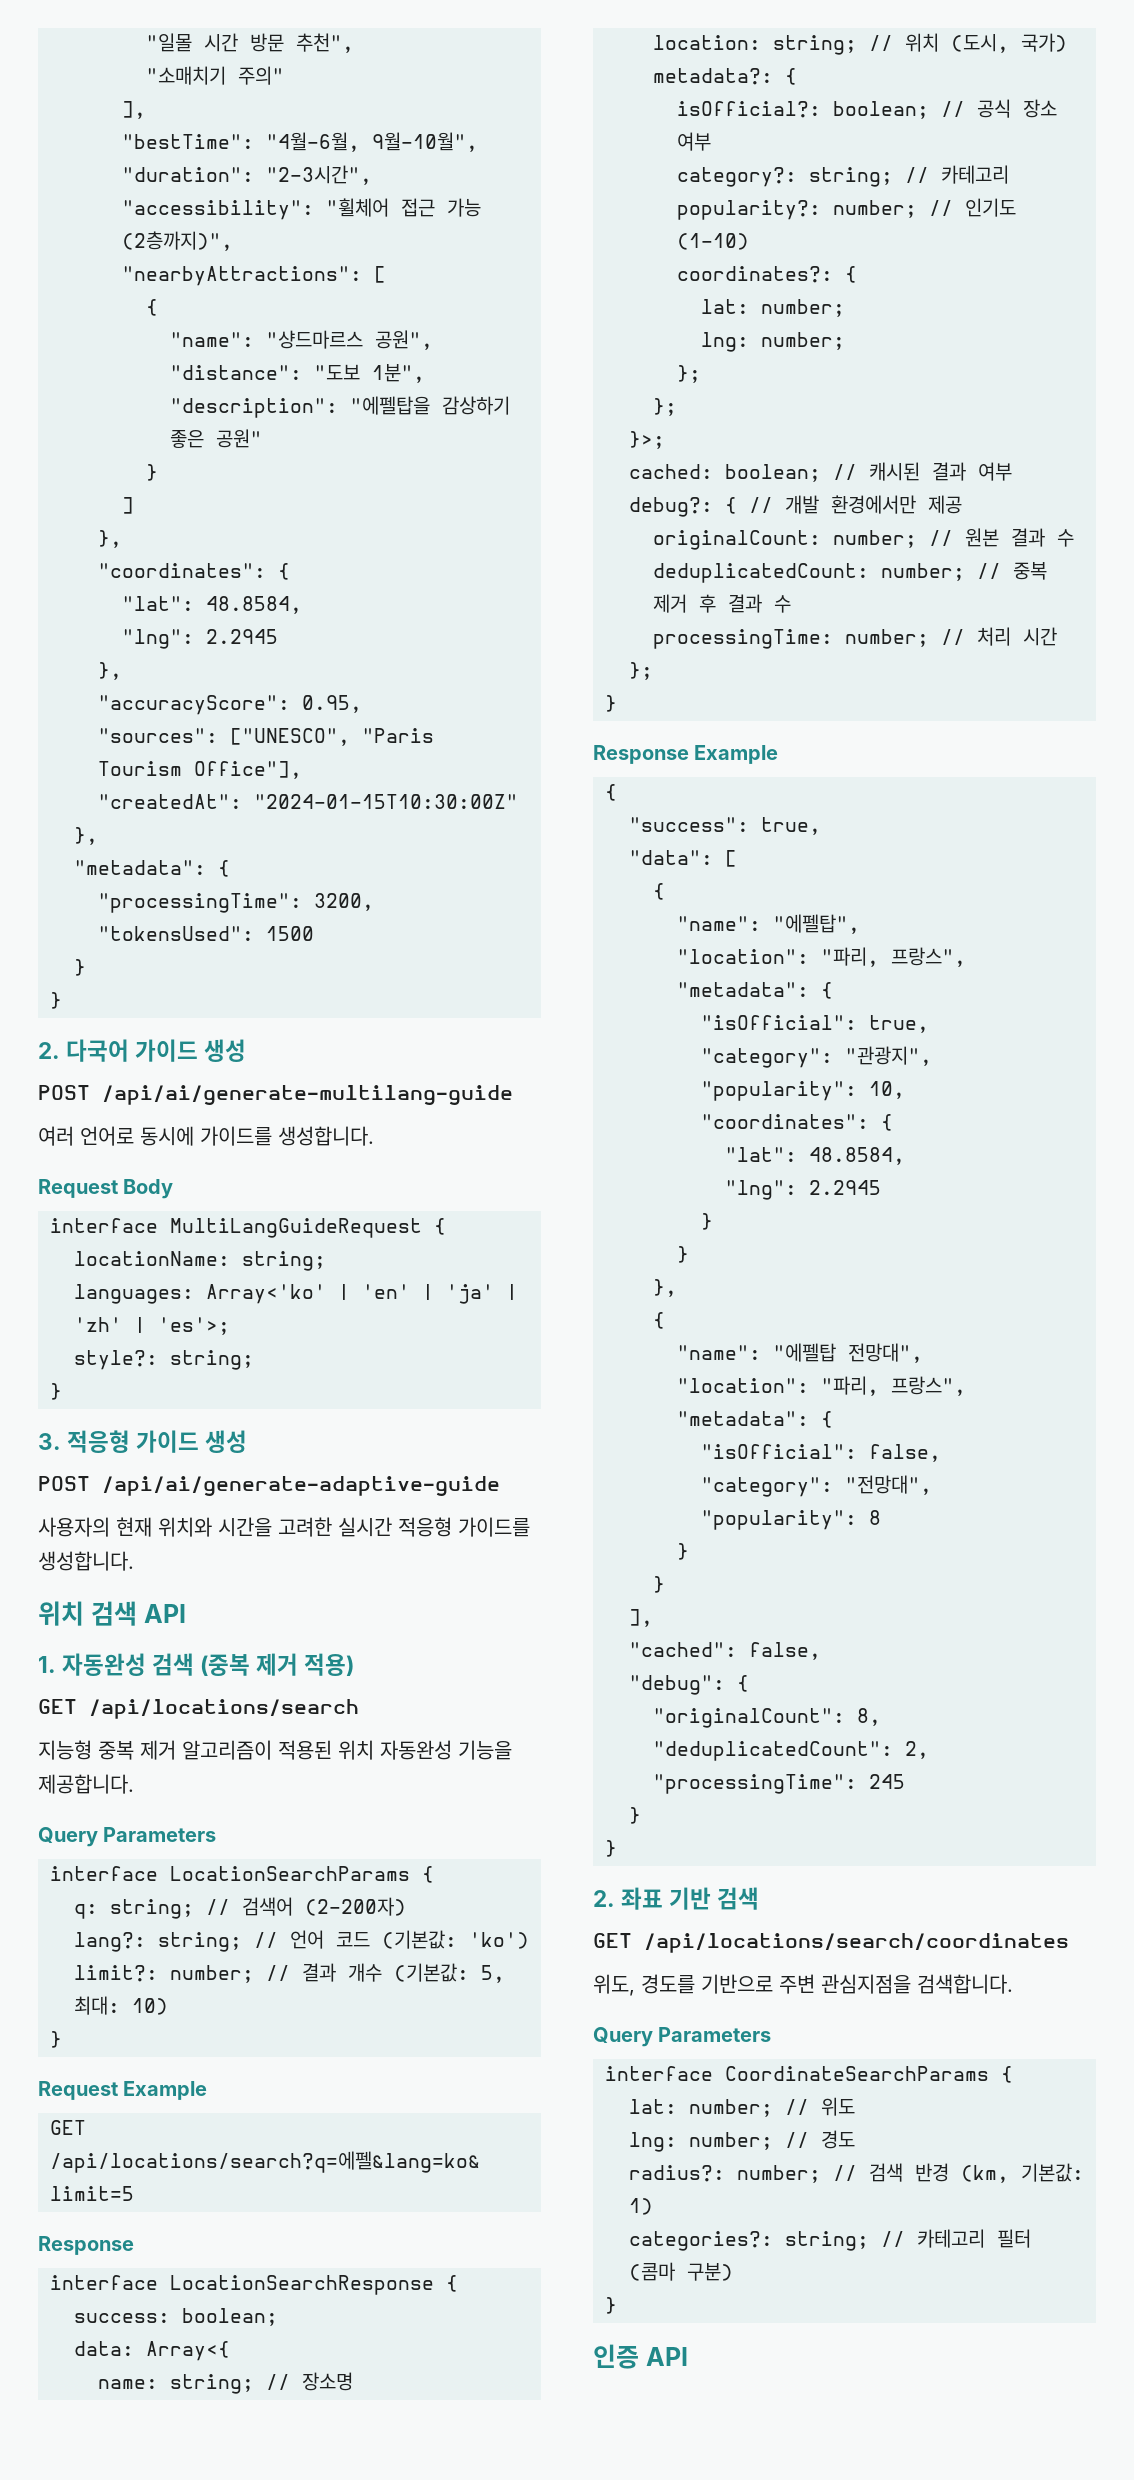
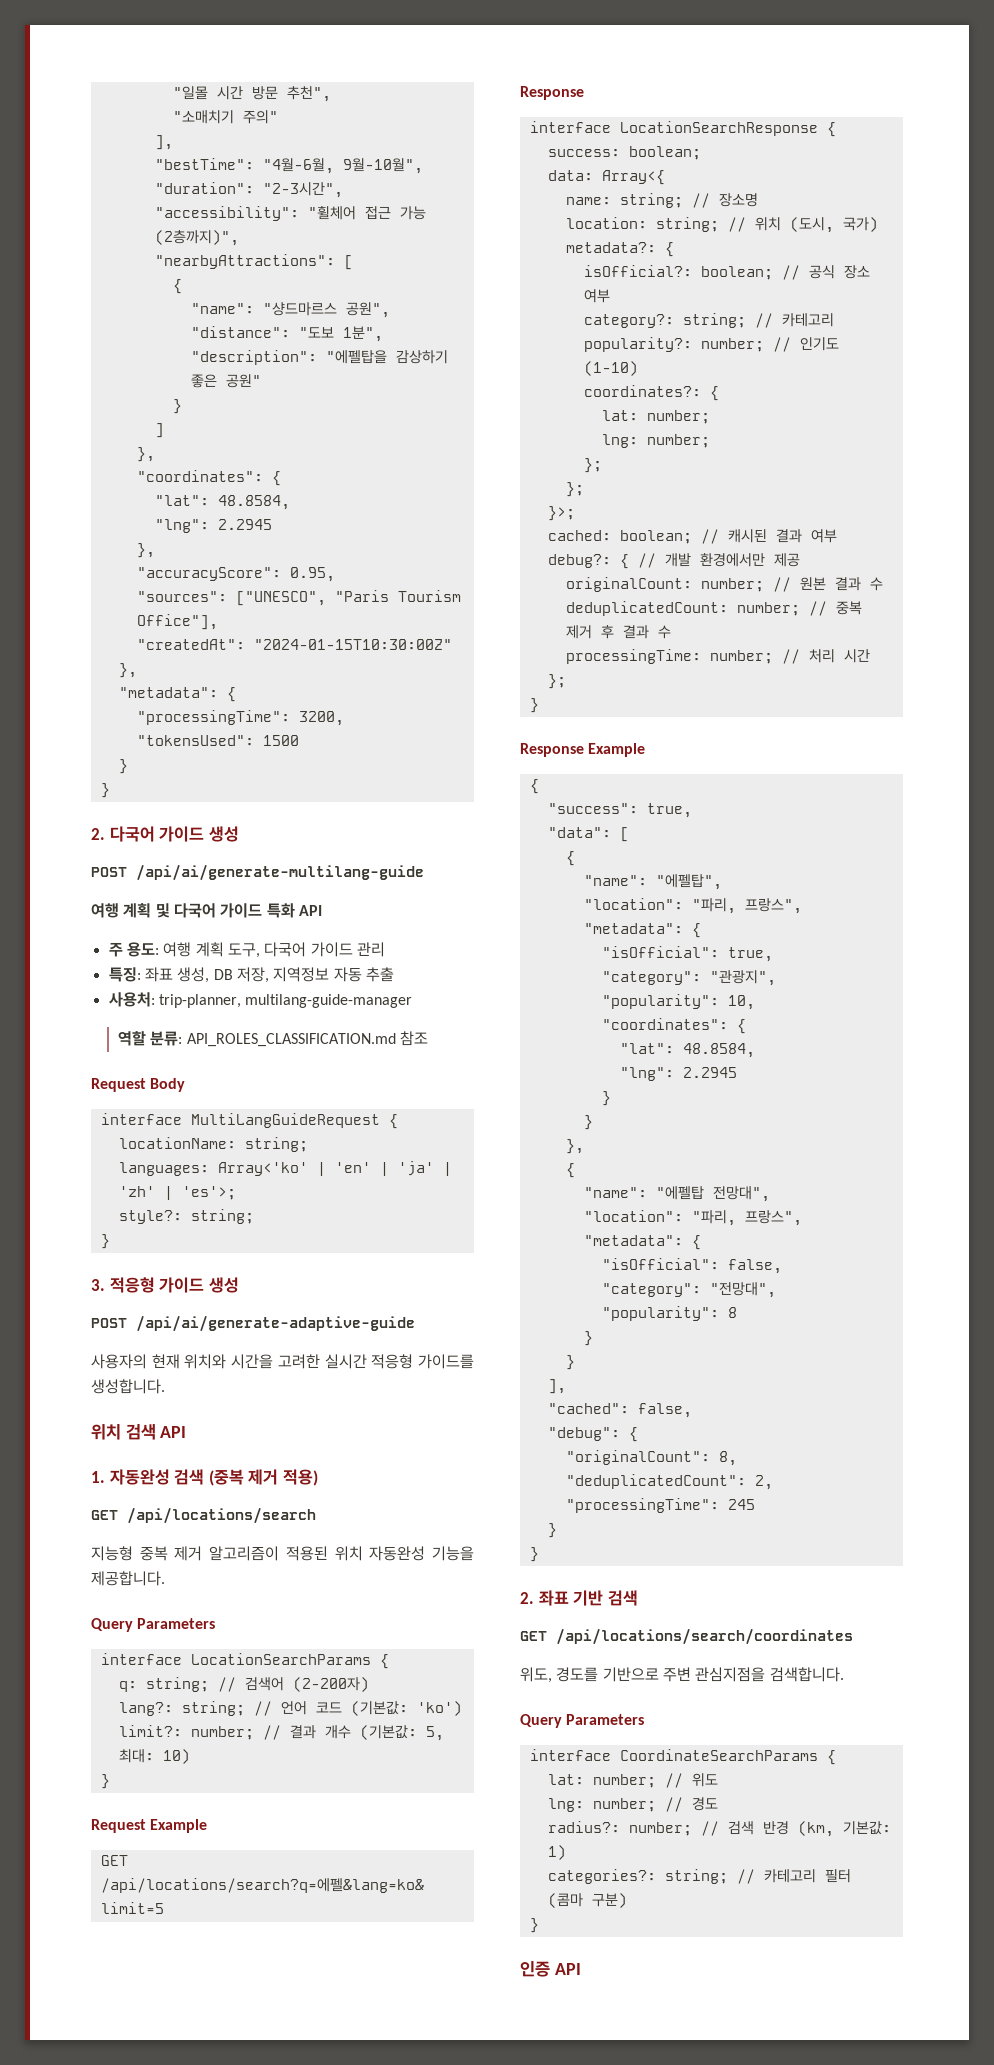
[38,1126,374,1146] 여러 언어로 동시에 가이드를 생성합니다. -> [91,903,322,918] [108,942,385,958] [108,967,394,983] [108,992,413,1008] [118,1031,429,1047] 여행 계획 및 다국어 가이드 특화 API // 주 용도: 여행 계획 도구, 다국어 가이드 관리 // 특징: 좌표 생성, DB 저장, 지역정보 자동 추출 // 사용처: trip-planner, multilang-guide-manager // 역할 분류: API_ROLES_CLASSIFICATION.md 참조

